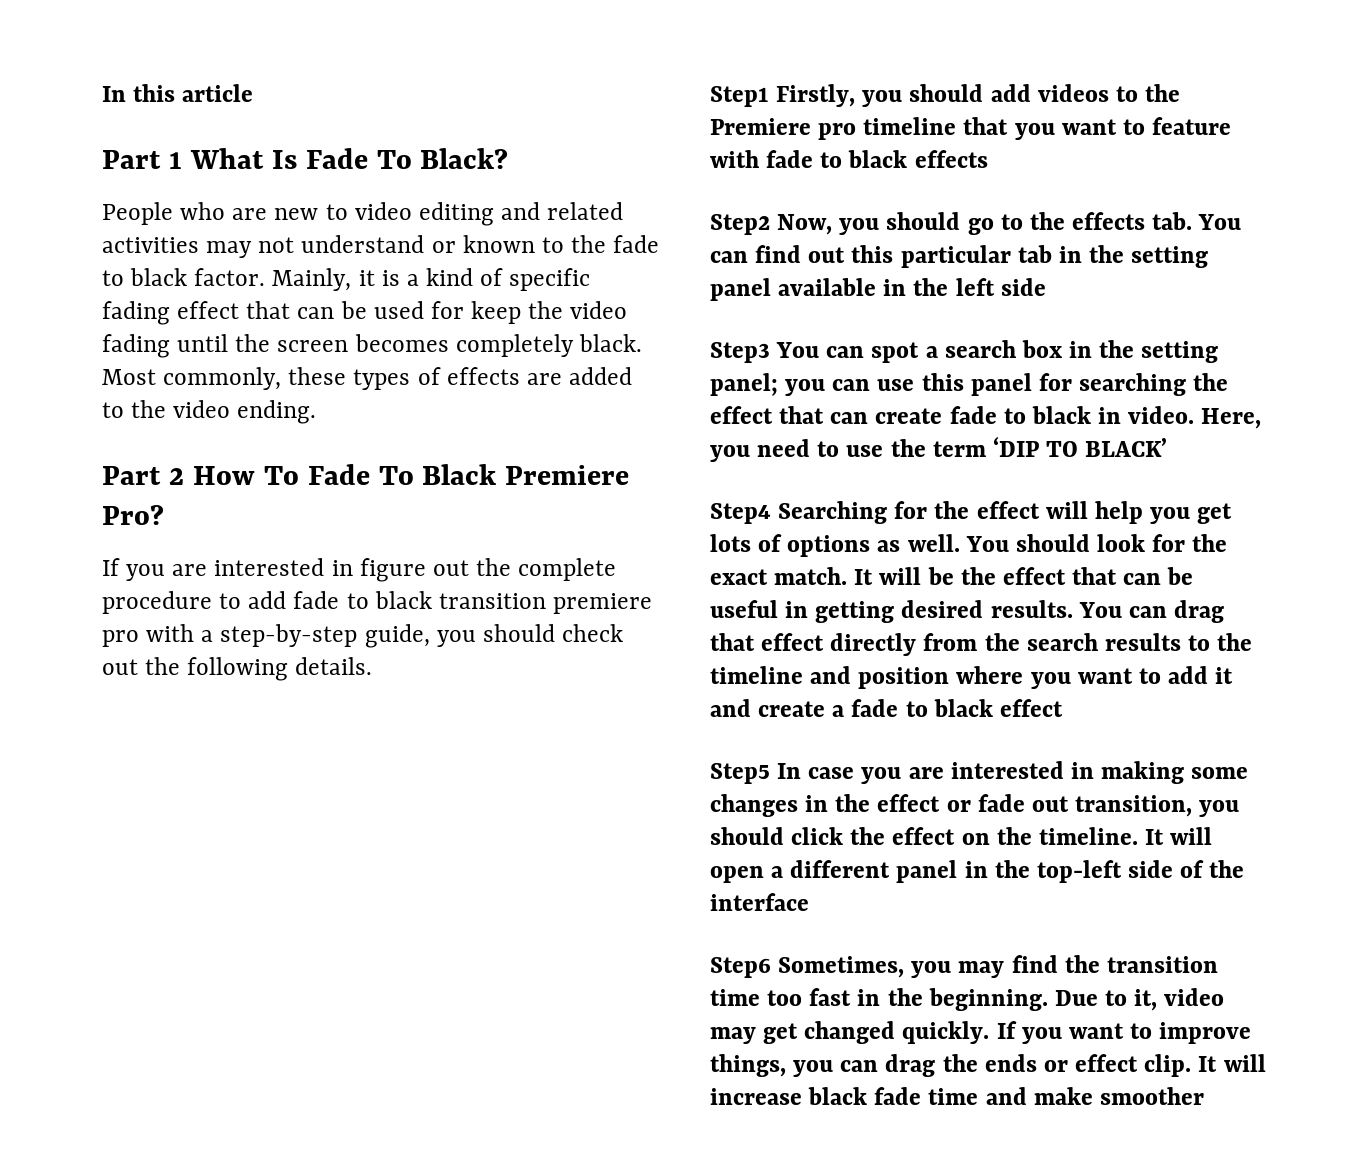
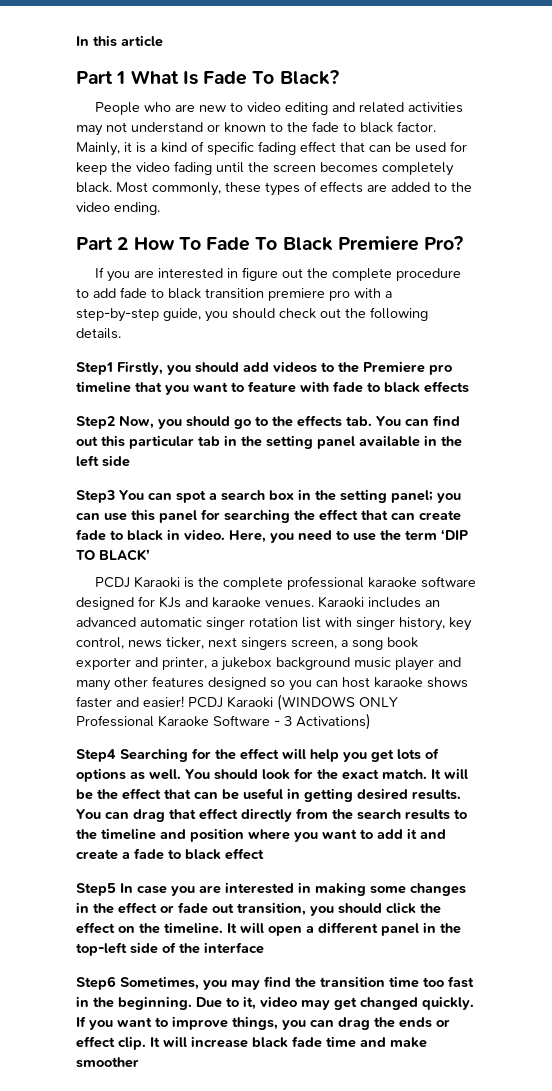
(1168, 447) none -> [94,576,476,590] [76,596,440,610] [76,617,472,631] [76,637,418,650] [76,657,461,671] [76,676,468,691] [76,694,398,711] [76,713,371,730] // PCDJ Karaoki is the complete professional karaoke software designed for KJs and karaoke venues. Karaoki includes an advanced automatic singer rotation list with singer history, key control, news ticker, next singers screen, a song book exporter and printer, a jukebox background music player and many other features designed so you can host karaoke shows faster and easier! PCDJ Karaoki (WINDOWS ONLY Professional Karaoke Software - 3 Activations)

